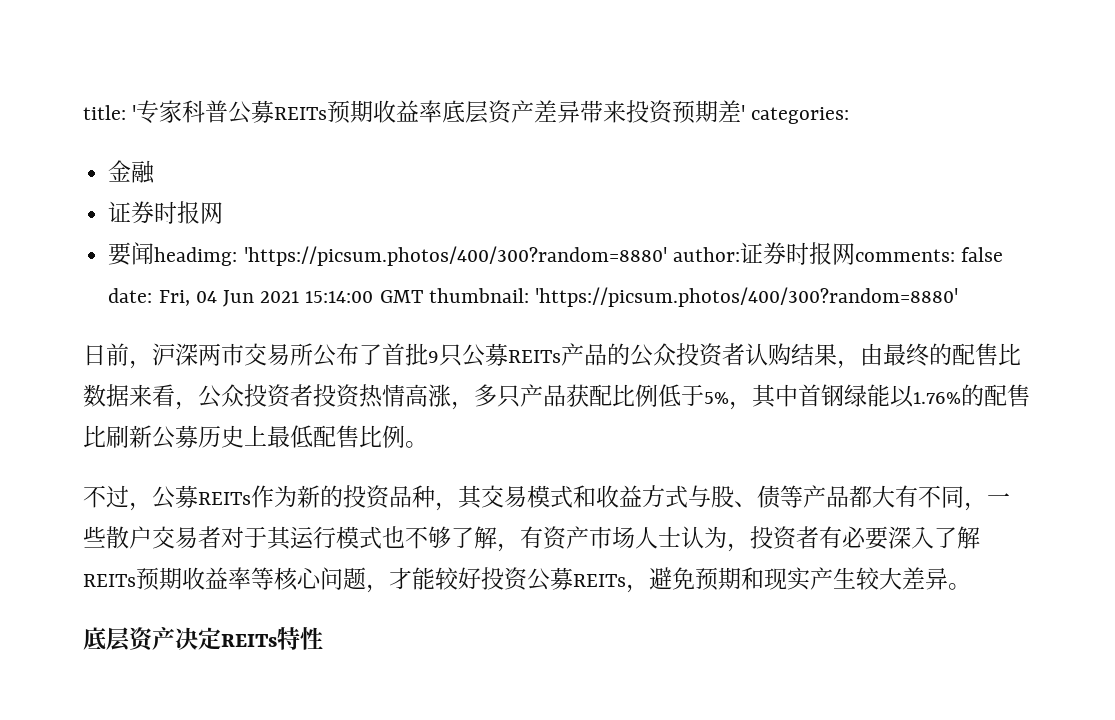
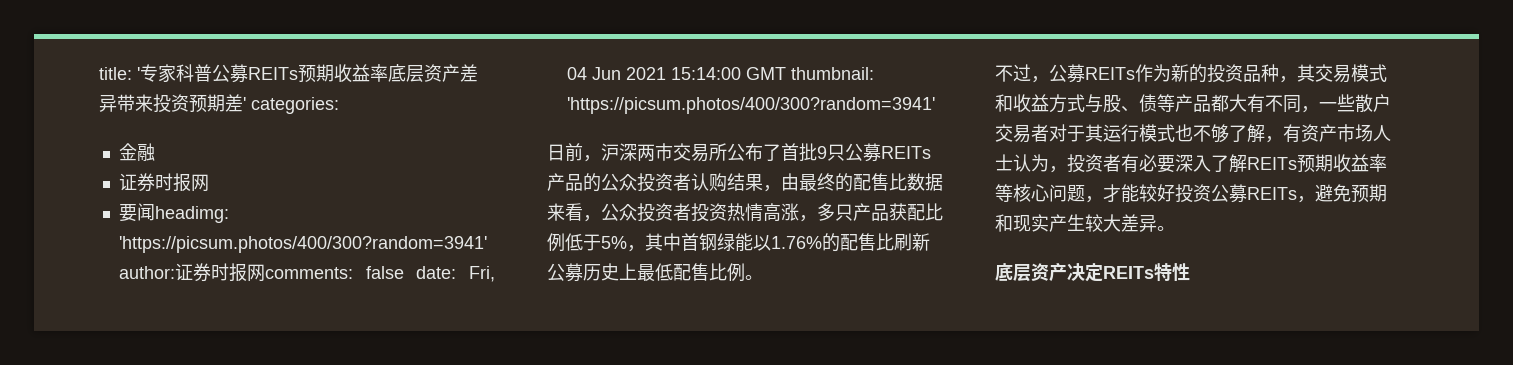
[243,246,667,266] 'https://picsum.photos/400/300?random=8880' -> [118,236,487,253] 'https://picsum.photos/400/300?random=3941'
[534,287,958,307] 'https://picsum.photos/400/300?random=8880' -> [566,97,935,114] 'https://picsum.photos/400/300?random=3941'

